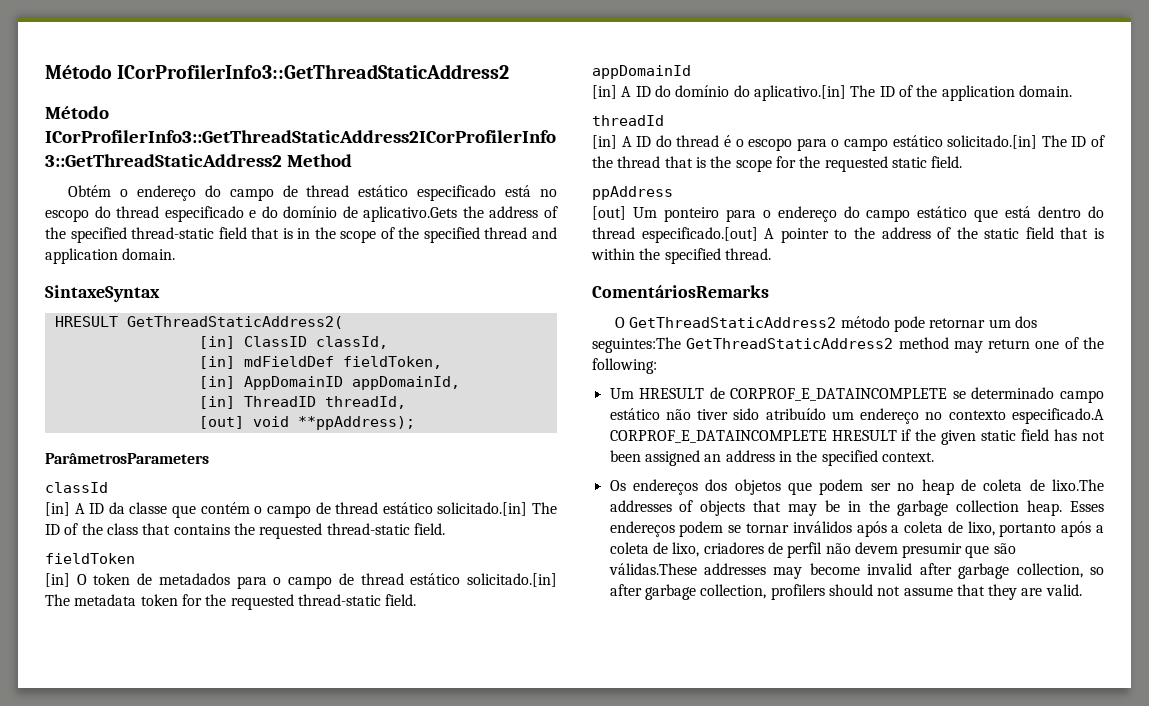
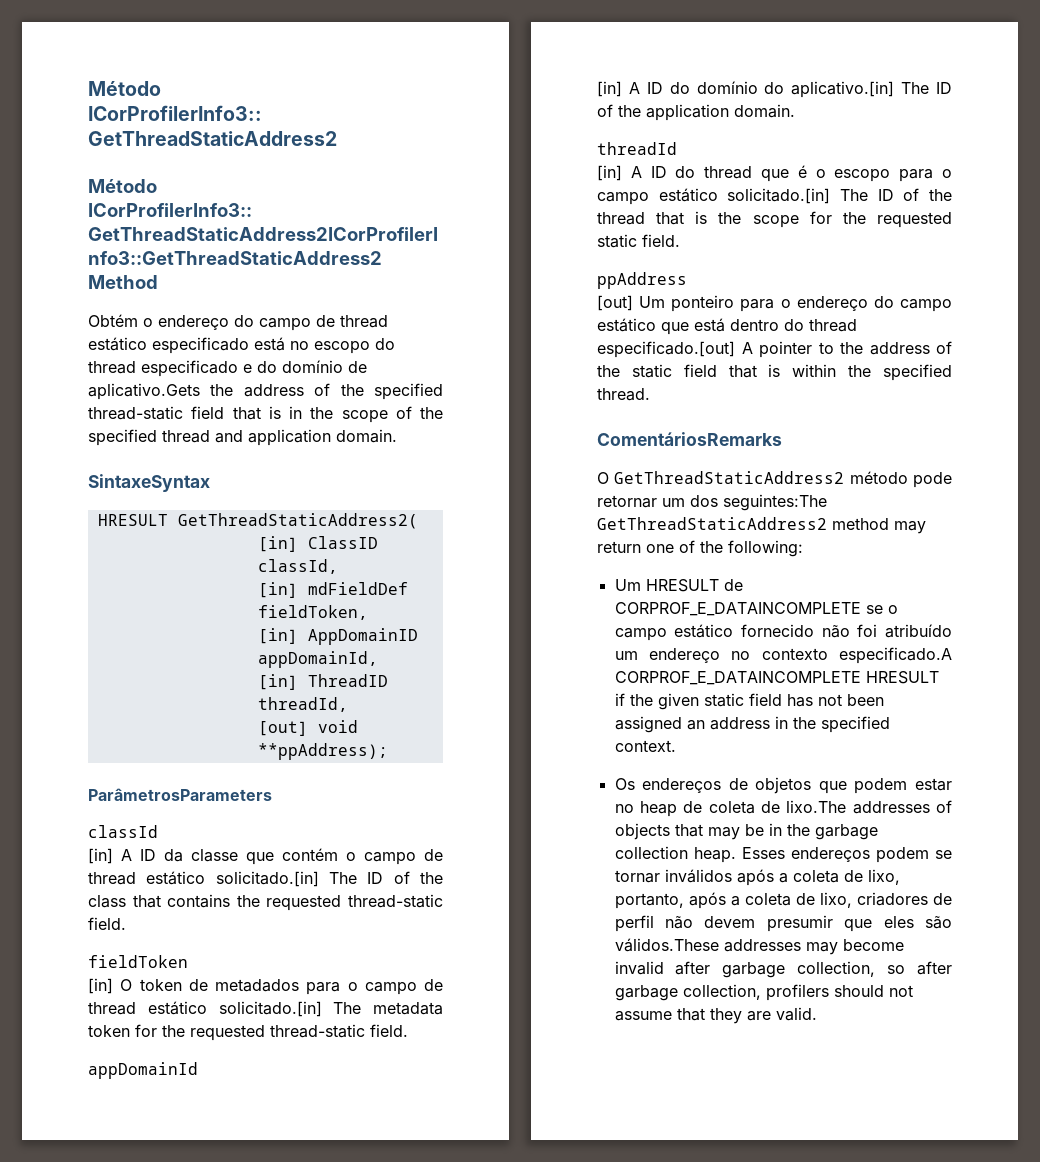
(720, 141) none -> [761,169,789,182] que
[971,387,1104,403] [609,408,760,420] determinado campo estático não tiver sido -> [887,605,898,614] [614,624,878,641] o campo estático fornecido não foi
[705,479,728,491] dos -> [728,778,748,790] de
[870,483,891,491] ser -> [915,778,952,791] estar
[999,523,1057,537] portanto -> [614,893,684,909] portanto,
[993,543,1016,554] [608,563,697,575] são válidas.These -> [883,916,952,929] [614,938,719,952] eles são válidos.These

